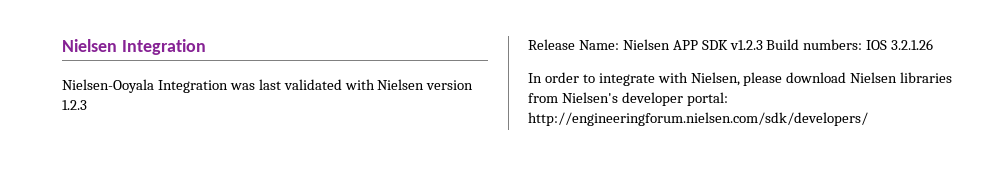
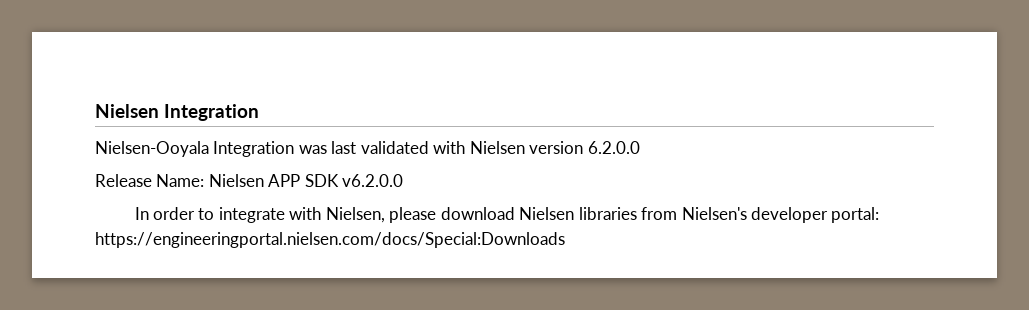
[62,100,87,110] 1.2.3 -> [587,141,640,154] 6.2.0.0
[729,39,934,50] v1.2.3 Build numbers: IOS 3.2.1.26 -> [342,174,404,187] v6.2.0.0
[528,112,868,126] http://engineeringforum.nielsen.com/sdk/developers/ -> [95,232,565,248] https://engineeringportal.nielsen.com/docs/Special:Downloads

